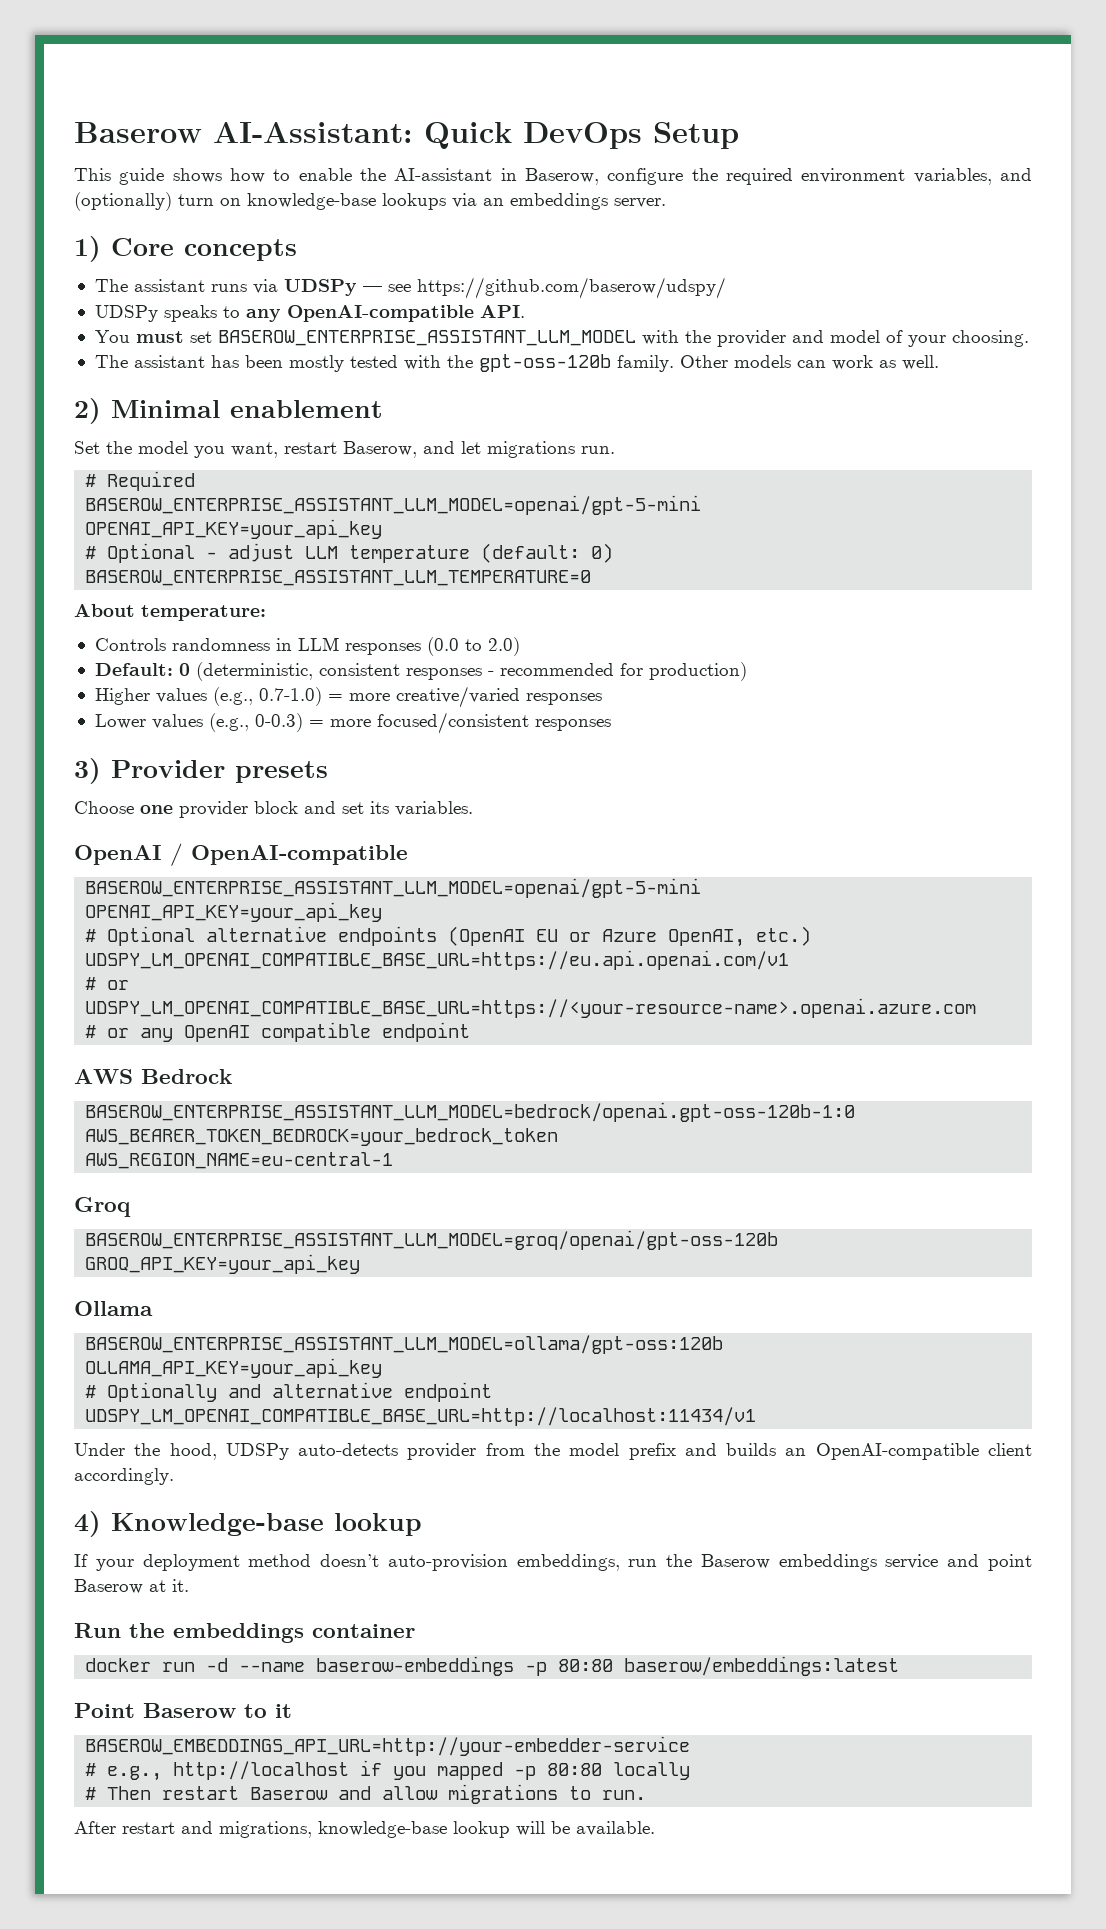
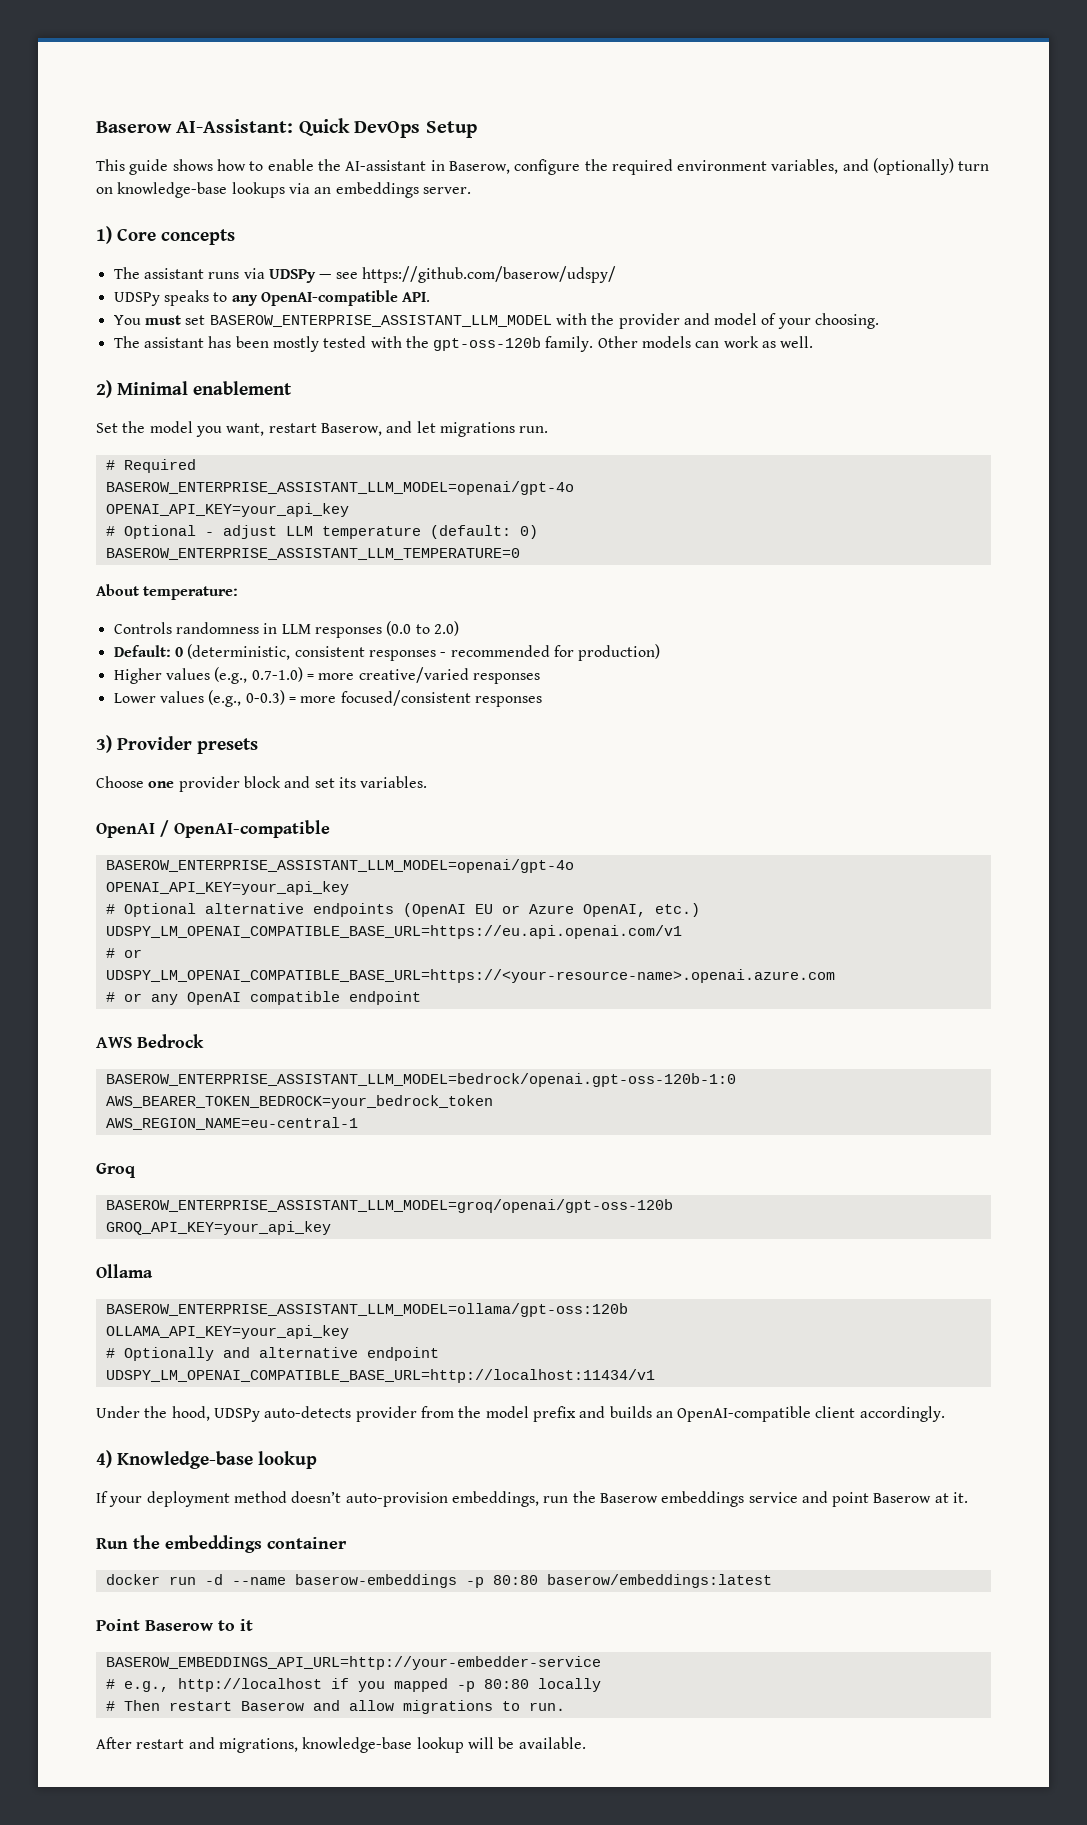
[85,495,702,515] BASEROW_ENTERPRISE_ASSISTANT_LLM_MODEL=openai/gpt-5-mini -> [105,481,574,495] BASEROW_ENTERPRISE_ASSISTANT_LLM_MODEL=openai/gpt-4o
[85,878,702,898] BASEROW_ENTERPRISE_ASSISTANT_LLM_MODEL=openai/gpt-5-mini -> [105,859,574,873] BASEROW_ENTERPRISE_ASSISTANT_LLM_MODEL=openai/gpt-4o

